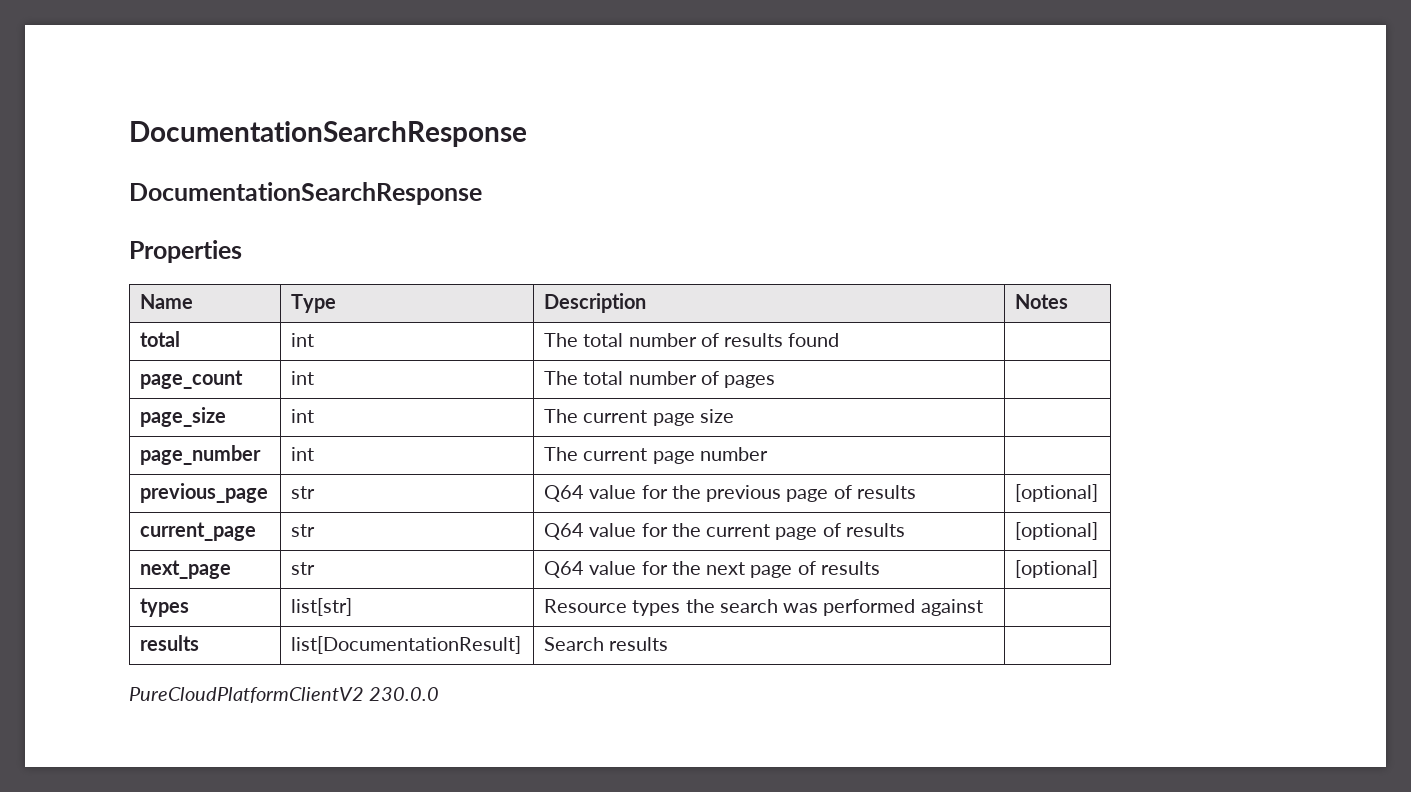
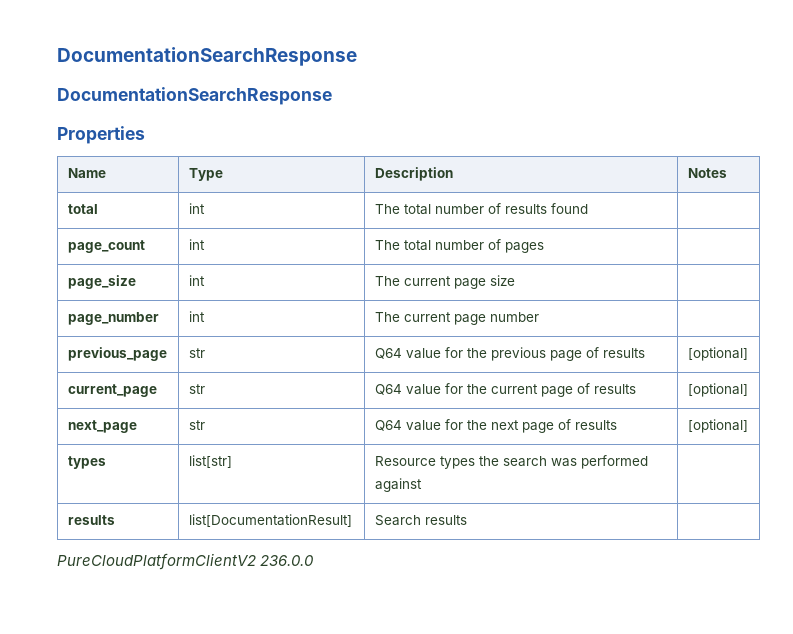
[369,687,440,701] 230.0.0 -> [260,555,315,566] 236.0.0

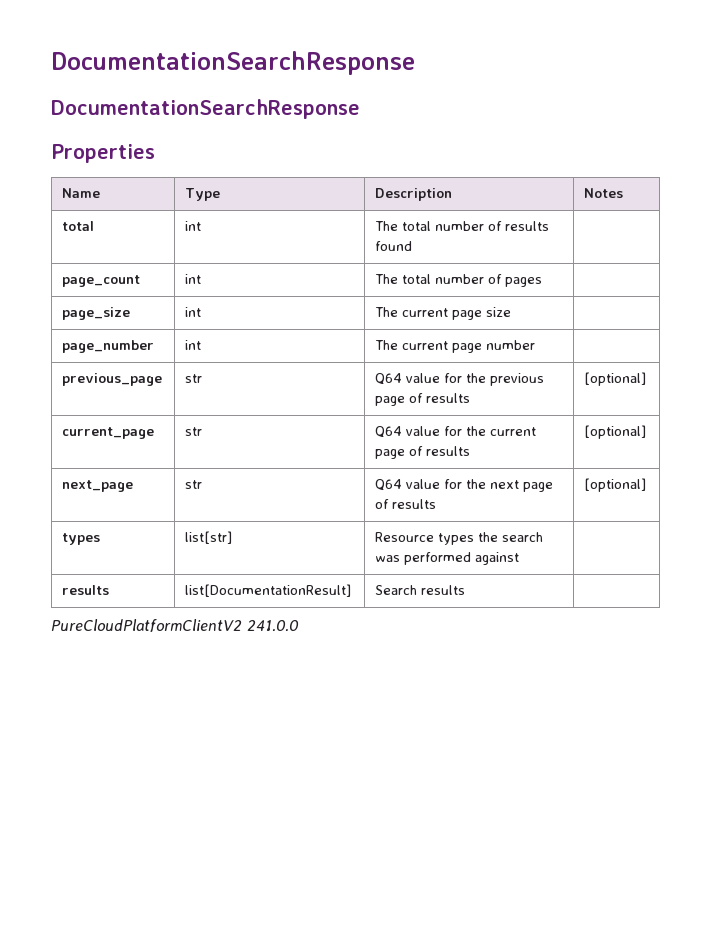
[260,555,315,566] 236.0.0 -> [247,620,299,632] 241.0.0

